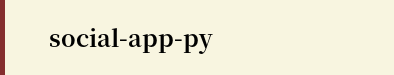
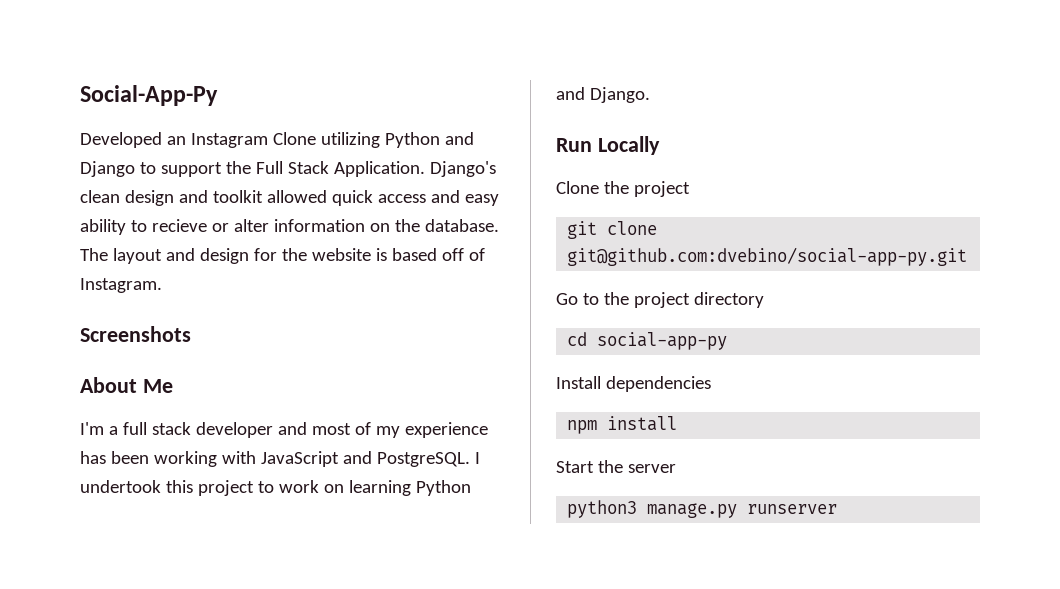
[49,28,213,54] social-app-py -> [80,85,218,106] [80,132,474,148] [80,161,496,177] [80,190,499,206] [80,219,499,235] [80,248,485,264] [80,278,162,293] [80,326,191,342] [80,377,173,393] [80,422,488,438] [80,451,480,467] [80,480,471,496] [556,87,650,103] [556,136,660,155] [556,181,690,197] [567,221,658,239] [567,247,968,266] [556,292,764,308] [567,332,728,350] [556,376,711,392] [567,416,678,434] [556,460,676,473] [567,500,838,518] Social-App-Py // Developed an Instagram Clone utilizing Python and Django to support the Full Stack Application. Django's clean design and toolkit allowed quick access and easy ability to recieve or alter information on the database. The layout and design for the website is based off of Instagram. // Screenshots // About Me // I'm a full stack developer and most of my experience has been working with JavaScript and PostgreSQL. I undertook this project to work on learning Python and Django. // Run Locally // Clone the project // git clone git@github.com:dvebino/social-app-py.git // Go to the project directory // cd social-app-py // Install dependencies // npm install // Start the server // python3 manage.py runserver

